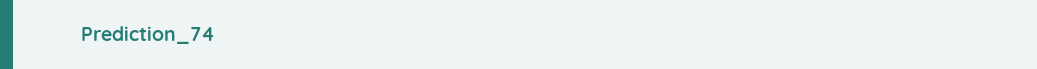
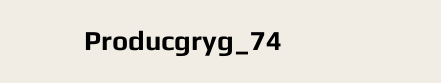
[81,26,215,44] Prediction_74 -> [84,30,282,57] Producgryg_74

